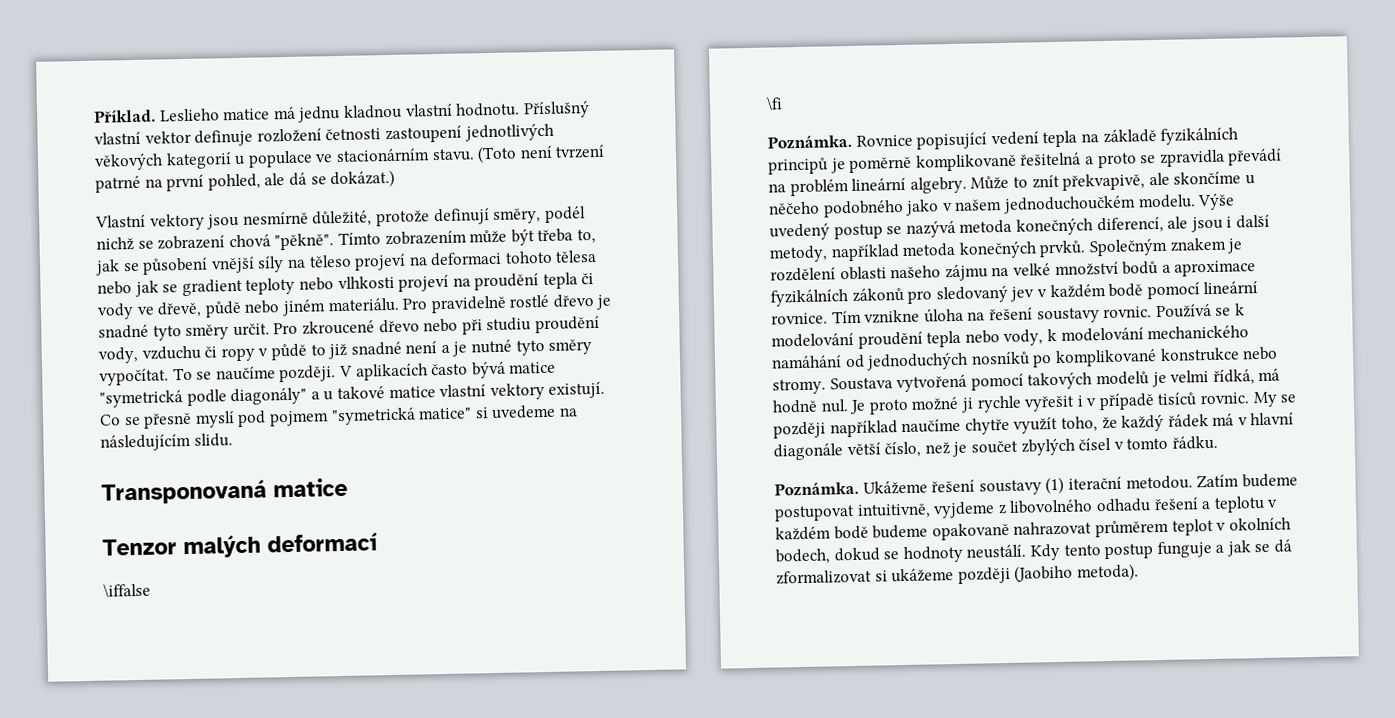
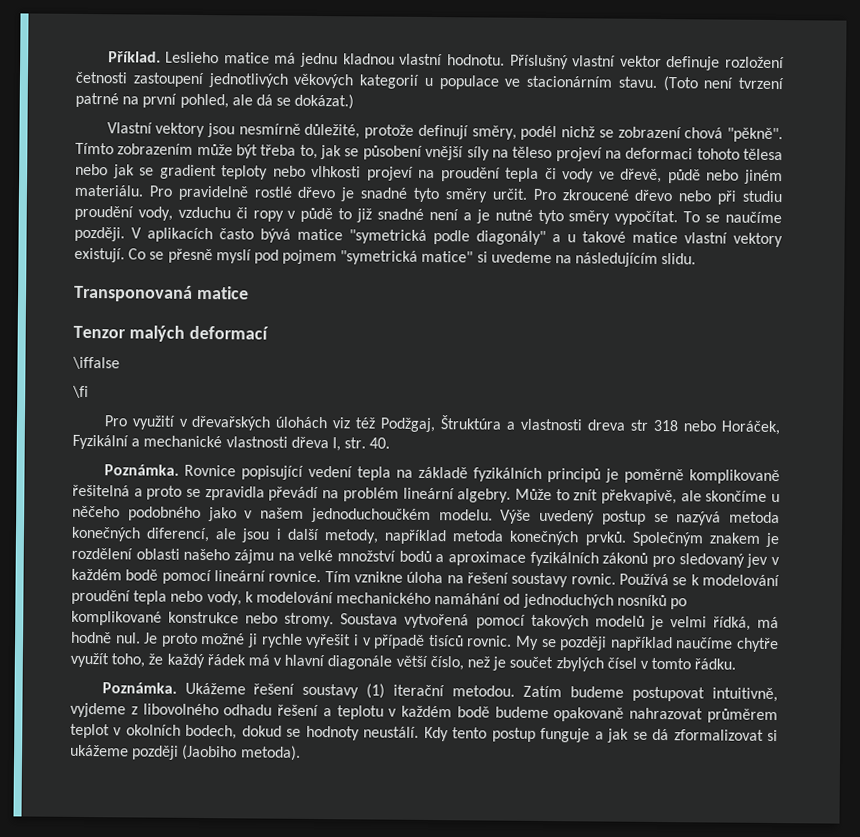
(783, 103) none -> [103,415,781,436] [72,434,391,452] // Pro využití v dřevařských úlohách viz též Podžgaj, Štruktúra a vlastnosti dreva str 318 nebo Horáček, Fyzikální a mechanické vlastnosti dřeva I, str. 40.

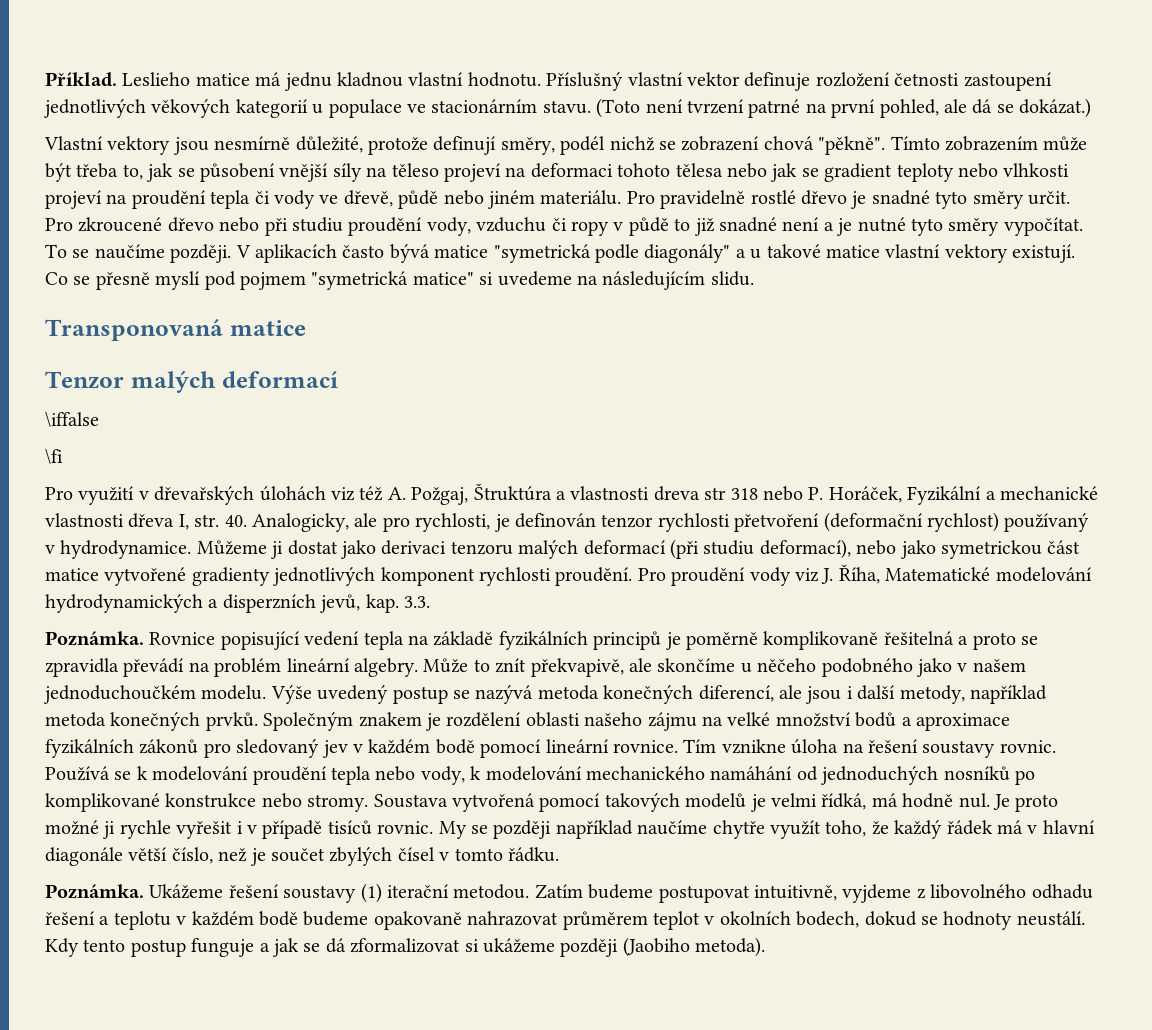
[380,417,437,433] Podžgaj, -> [387,487,469,505] A. Požgaj,
(717, 426) none -> [808,487,824,500] P.
(391, 443) none -> [252,512,1090,532] [45,539,1081,559] [45,564,1092,586] [45,594,430,613] Analogicky, ale pro rychlosti, je definován tenzor rychlosti přetvoření (deformační rychlost) používaný v hydrodynamice. Můžeme ji dostat jako derivaci tenzoru malých deformací (při studiu deformací), nebo jako symetrickou část matice vytvořené gradienty jednotlivých komponent rychlosti proudění. Pro proudění vody viz J. Říha, Matematické modelování hydrodynamických a disperzních jevů, kap. 3.3.

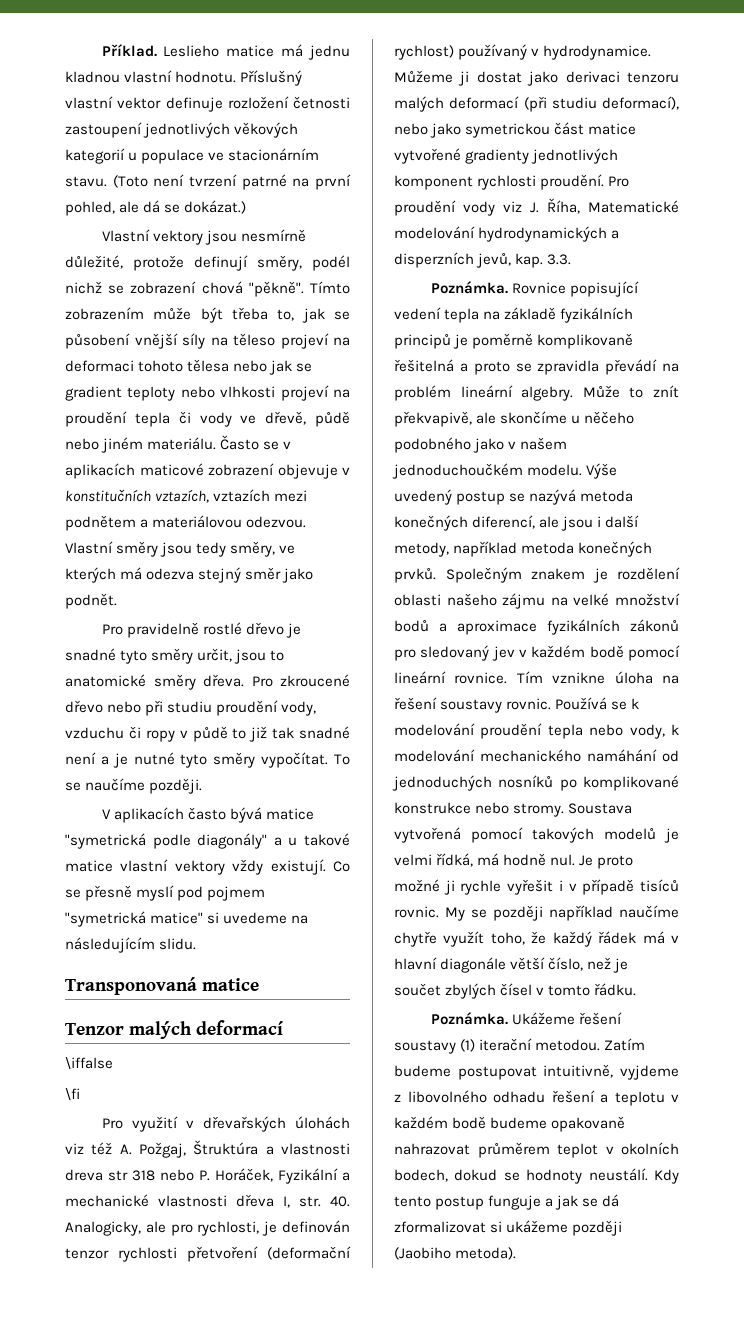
(622, 197) none -> [220,435,292,450] [65,463,350,479] [65,489,308,503] [65,515,307,531] [65,541,296,557] [65,567,314,583] [65,593,117,609] Často se v aplikacích maticové zobrazení objevuje v konstitučních vztazích, vztazích mezi podnětem a materiálovou odezvou. Vlastní směry jsou tedy směry, ve kterých má odezva stejný směr jako podnět. //
[1027,191,1070,205] určit. -> [197,648,285,664] [65,674,244,690] určit, jsou to anatomické směry dřeva.
(715, 227) none -> [272,727,295,739] tak
(232, 253) none -> (203, 786) //
(1008, 253) none -> [232,859,264,875] vždy

